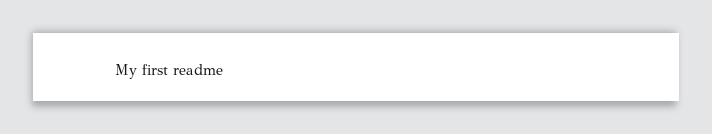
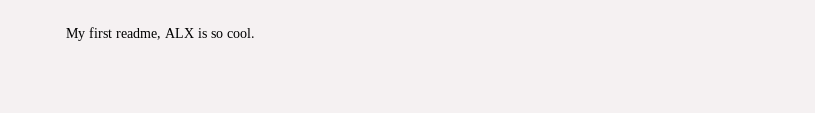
[173,64,223,75] readme -> [116,28,255,40] readme, ALX is so cool.

